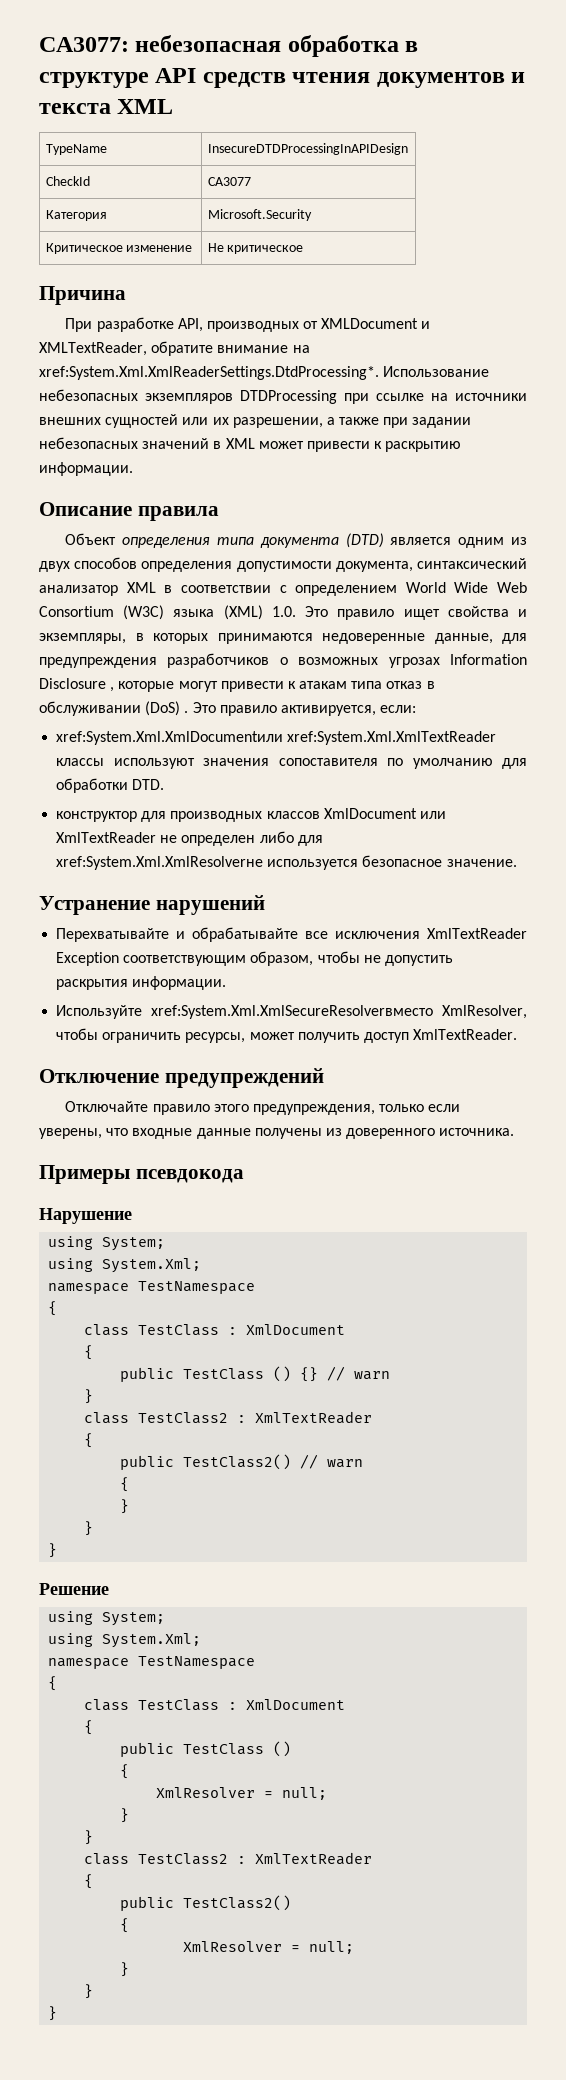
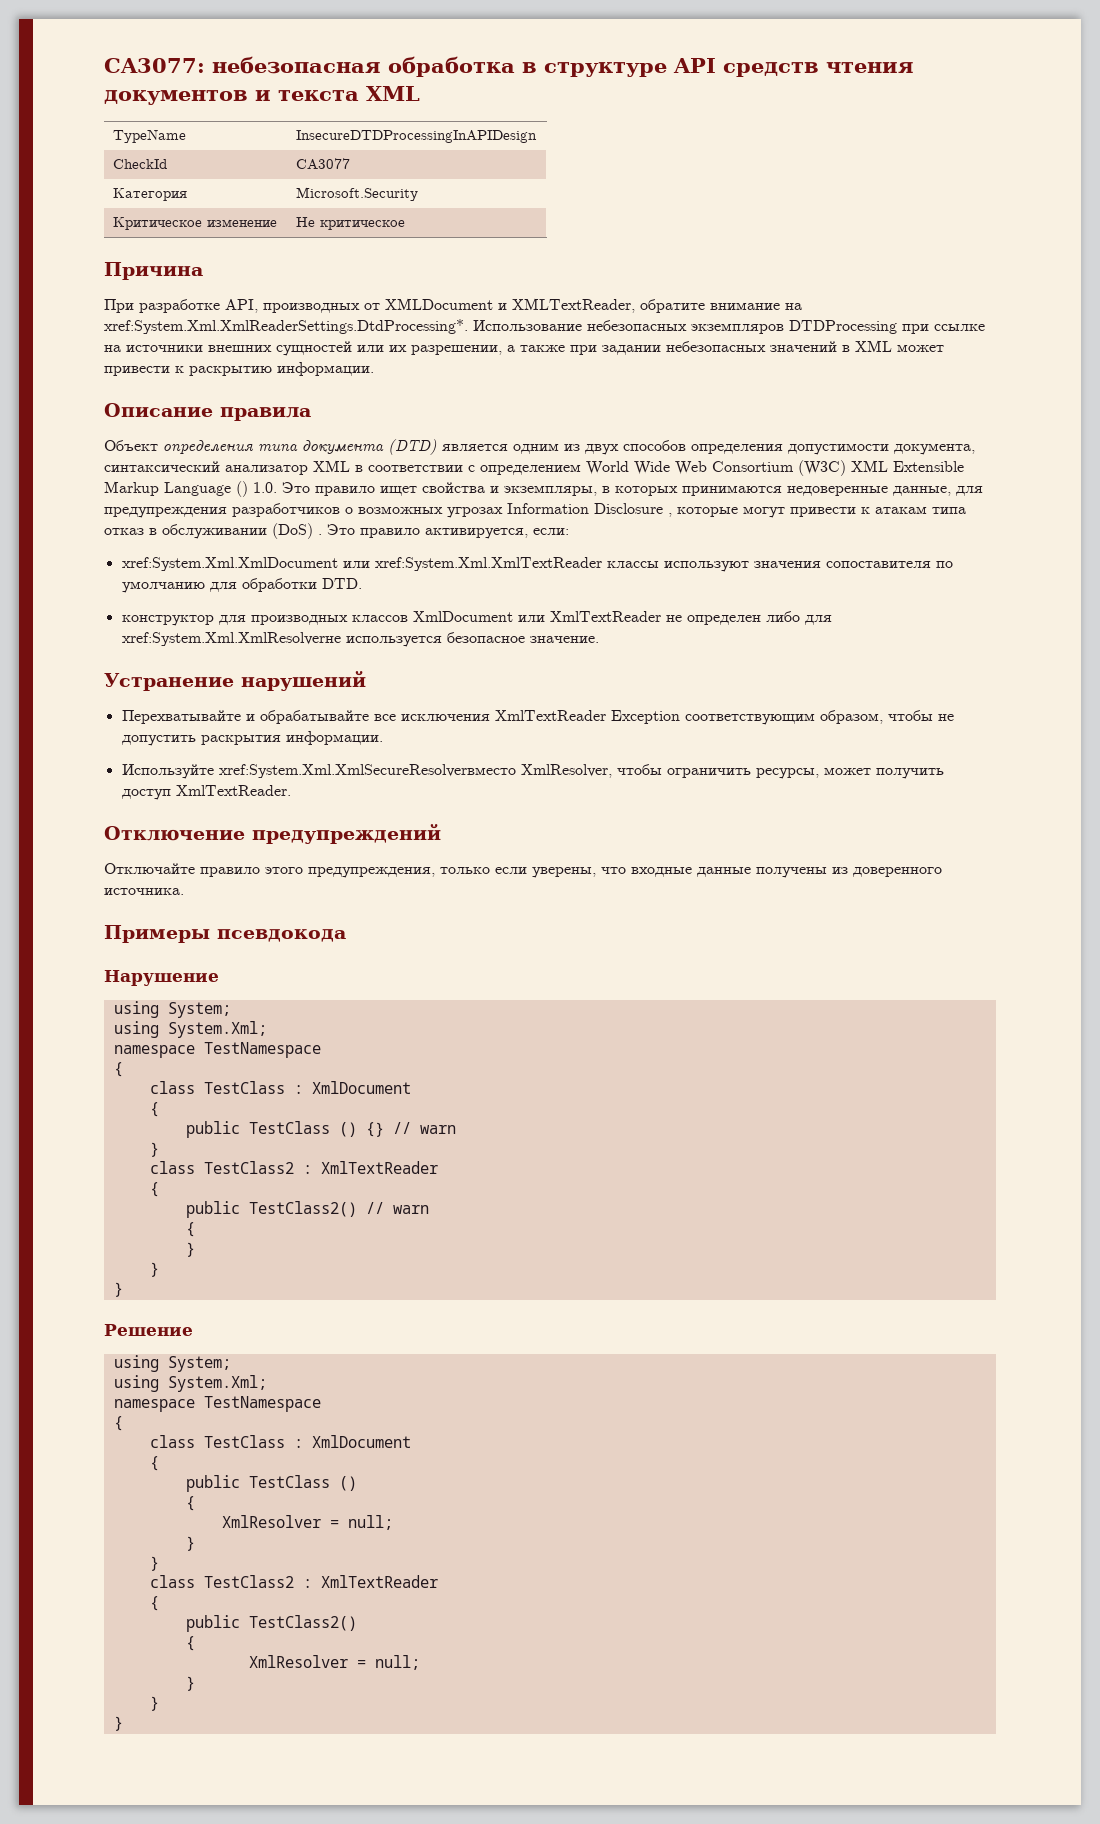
[173,605,263,620] языка (XML) -> [851,460,964,472] [104,481,248,497] XML Extensible Markup Language ()
[56,731,284,745] xref:System.Xml.XmlDocumentили -> [121,557,370,571] xref:System.Xml.XmlDocument или

